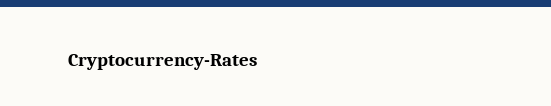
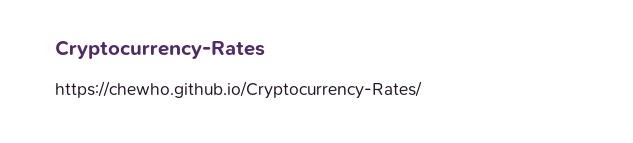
(257, 62) none -> [55,81,422,99] // https://chewho.github.io/Cryptocurrency-Rates/

